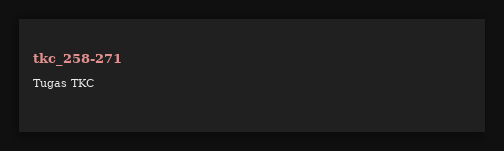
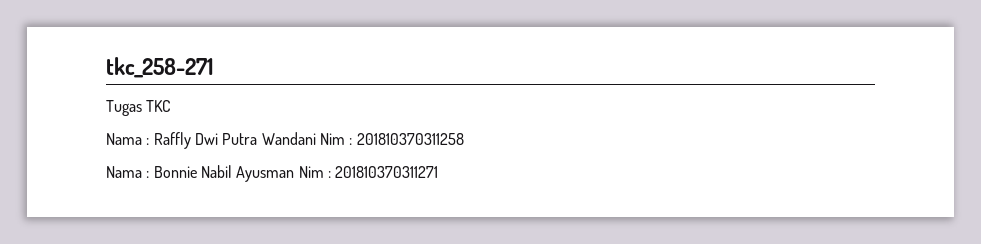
(94, 83) none -> [106,132,464,149] [106,165,439,182] // Nama : Raffly Dwi Putra Wandani Nim : 201810370311258 // Nama : Bonnie Nabil Ayusman Nim : 201810370311271

